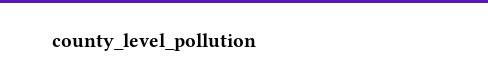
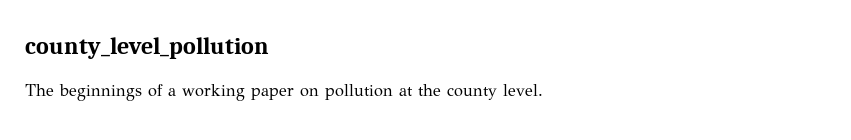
(256, 42) none -> [25,84,543,101] // The beginnings of a working paper on pollution at the county level.

